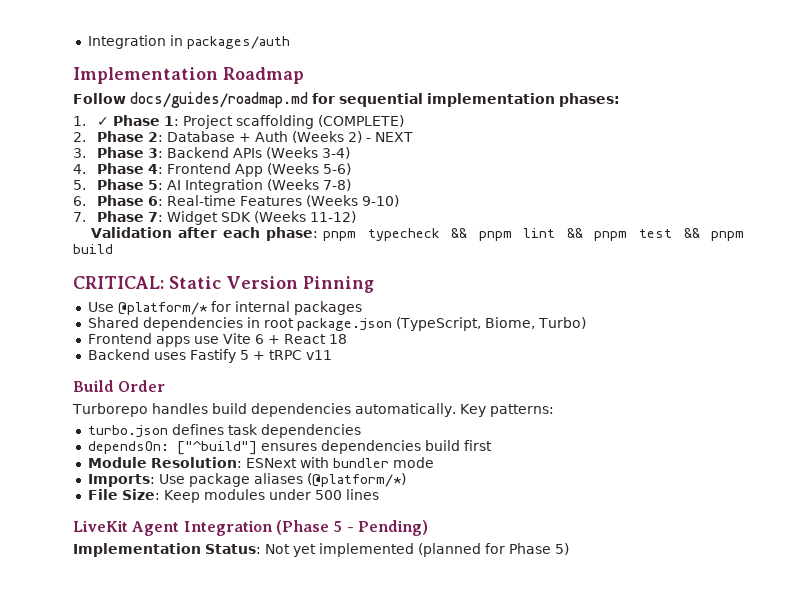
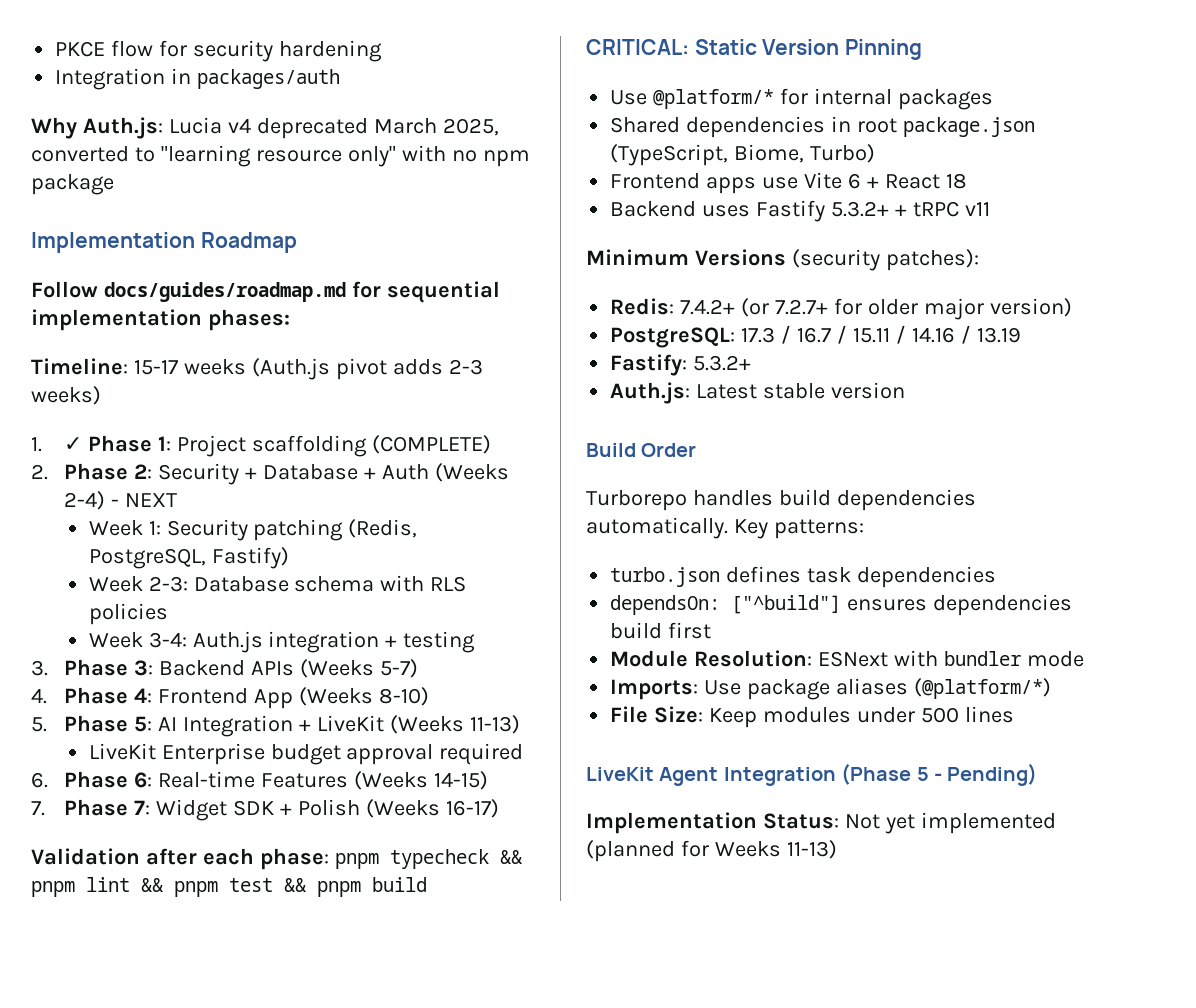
[87,35,290,49] Integration in packages/auth -> [55,40,382,62] [55,68,341,90] [31,117,499,139] [31,145,530,167] [31,174,114,195] PKCE flow for security hardening // Integration in packages/auth // Why Auth.js: Lucia v4 deprecated March 2025, converted to "learning resource only" with no npm package
(620, 100) none -> [31,358,483,380] [31,386,101,405] // Timeline: 15-17 weeks (Auth.js pivot adds 2-3 weeks)
(164, 137) none -> [158,463,258,485] Security +
[348,131,363,143] 2) -> [64,491,106,510] 2-4)
(414, 137) none -> [88,519,418,541] [88,547,289,569] [88,575,467,592] [88,603,168,625] [88,631,476,653] // Week 1: Security patching (Redis, PostgreSQL, Fastify) // Week 2-3: Database schema with RLS policies // Week 3-4: Auth.js integration + testing
[322,147,351,159] 3-4) -> [380,659,419,678] 5-7)
[323,163,352,175] 5-6) -> [379,687,430,706] 8-10)
[267,179,352,191] (Weeks 7-8) -> [299,715,521,734] [88,743,524,765] + LiveKit (Weeks 11-13) // LiveKit Enterprise budget approval required
[362,195,400,207] 9-10) -> [434,771,489,790] 14-15)
[254,211,357,223] (Weeks 11-12) -> [280,799,500,818] + Polish (Weeks 16-17)
[239,350,249,360] 5 -> [831,201,890,217] 5.3.2+
(332, 355) none -> [586,249,979,271] [610,298,1072,320] [610,325,1021,348] [610,354,752,376] [610,382,906,404] // Minimum Versions (security patches): // Redis: 7.4.2+ (or 7.2.7+ for older major version) // PostgreSQL: 17.3 / 16.7 / 15.11 / 14.16 / 13.19 // Fastify: 5.3.2+ // Auth.js: Latest stable version
[509,543,569,555] Phase 5) -> [714,840,837,859] Weeks 11-13)

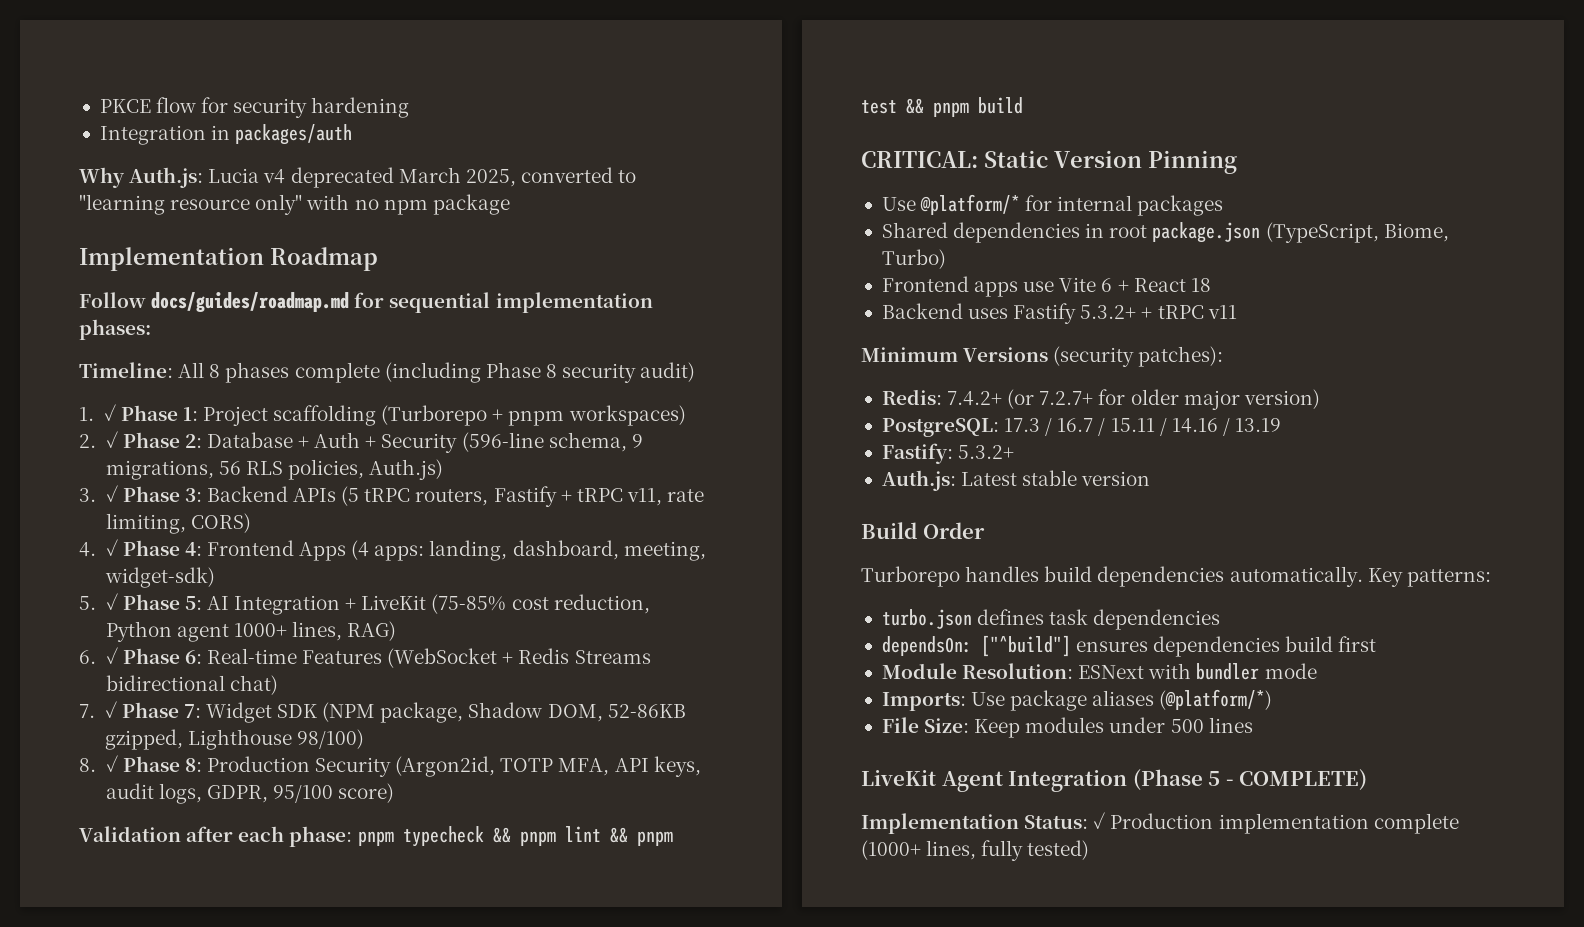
[133,358,483,380] [31,386,101,405] 15-17 weeks (Auth.js pivot adds 2-3 weeks) -> [178,362,696,383] All 8 phases complete (including Phase 8 security audit)
[372,435,492,454] (COMPLETE) -> [381,405,686,426] (Turborepo + pnpm workspaces)
(48, 472) none -> [105,431,118,448] ✓
[158,463,258,485] Security + -> (202, 441) none
[435,463,510,482] [64,491,178,510] [88,519,418,541] [88,547,289,569] [88,575,467,592] [88,603,168,625] [88,631,476,653] (Weeks 2-4) - NEXT // Week 1: Security patching (Redis, PostgreSQL, Fastify) // Week 2-3: Database schema with RLS policies // Week 3-4: Auth.js integration + testing -> [365,432,643,453] [105,459,444,480] + Security (596-line schema, 9 migrations, 56 RLS policies, Auth.js)
(48, 668) none -> [105,485,118,502] ✓
[300,659,419,678] (Weeks 5-7) -> [341,486,705,507] [105,513,251,534] (5 tRPC routers, Fastify + tRPC v11, rate limiting, CORS)
(47, 696) none -> [105,539,118,556] ✓
[254,687,430,709] App (Weeks 8-10) -> [299,540,706,561] [104,567,215,588] Apps (4 apps: landing, dashboard, meeting, widget-sdk)
(47, 724) none -> [105,593,118,610] ✓
[390,715,521,734] [88,743,524,765] (Weeks 11-13) // LiveKit Enterprise budget approval required -> [431,594,650,614] [105,621,397,642] (75-85% cost reduction, Python agent 1000+ lines, RAG)
(48, 780) none -> [105,647,118,664] ✓
[354,771,489,790] (Weeks 14-15) -> [387,648,651,668] [105,675,278,695] (WebSocket + Redis Streams bidirectional chat)
(45, 808) none -> [104,701,117,718] ✓
[280,799,500,818] + Polish (Weeks 16-17) -> [322,702,686,723] [104,729,364,750] [79,755,701,777] [105,783,395,804] (NPM package, Shadow DOM, 52-86KB gzipped, Lighthouse 98/100) // 8. ✓ Phase 8: Production Security (Argon2id, TOTP MFA, API keys, audit logs, GDPR, 95/100 score)
[947,763,1038,786] Pending) -> [1239,769,1368,791] COMPLETE)
[844,812,1056,834] [586,840,837,862] Not yet implemented (planned for Weeks 11-13) -> [1093,812,1459,834] [861,840,1090,861] ✓ Production implementation complete (1000+ lines, fully tested)

